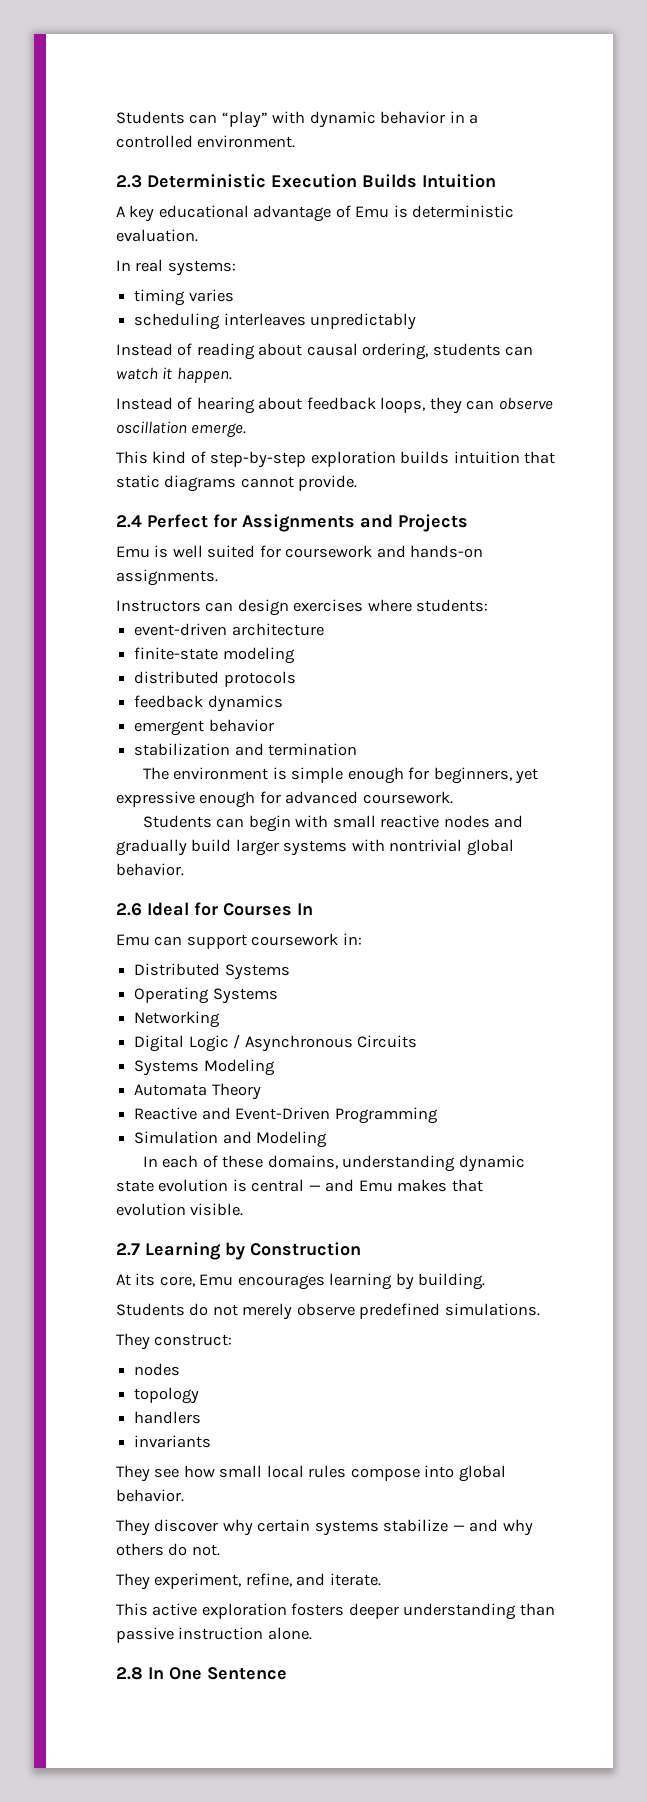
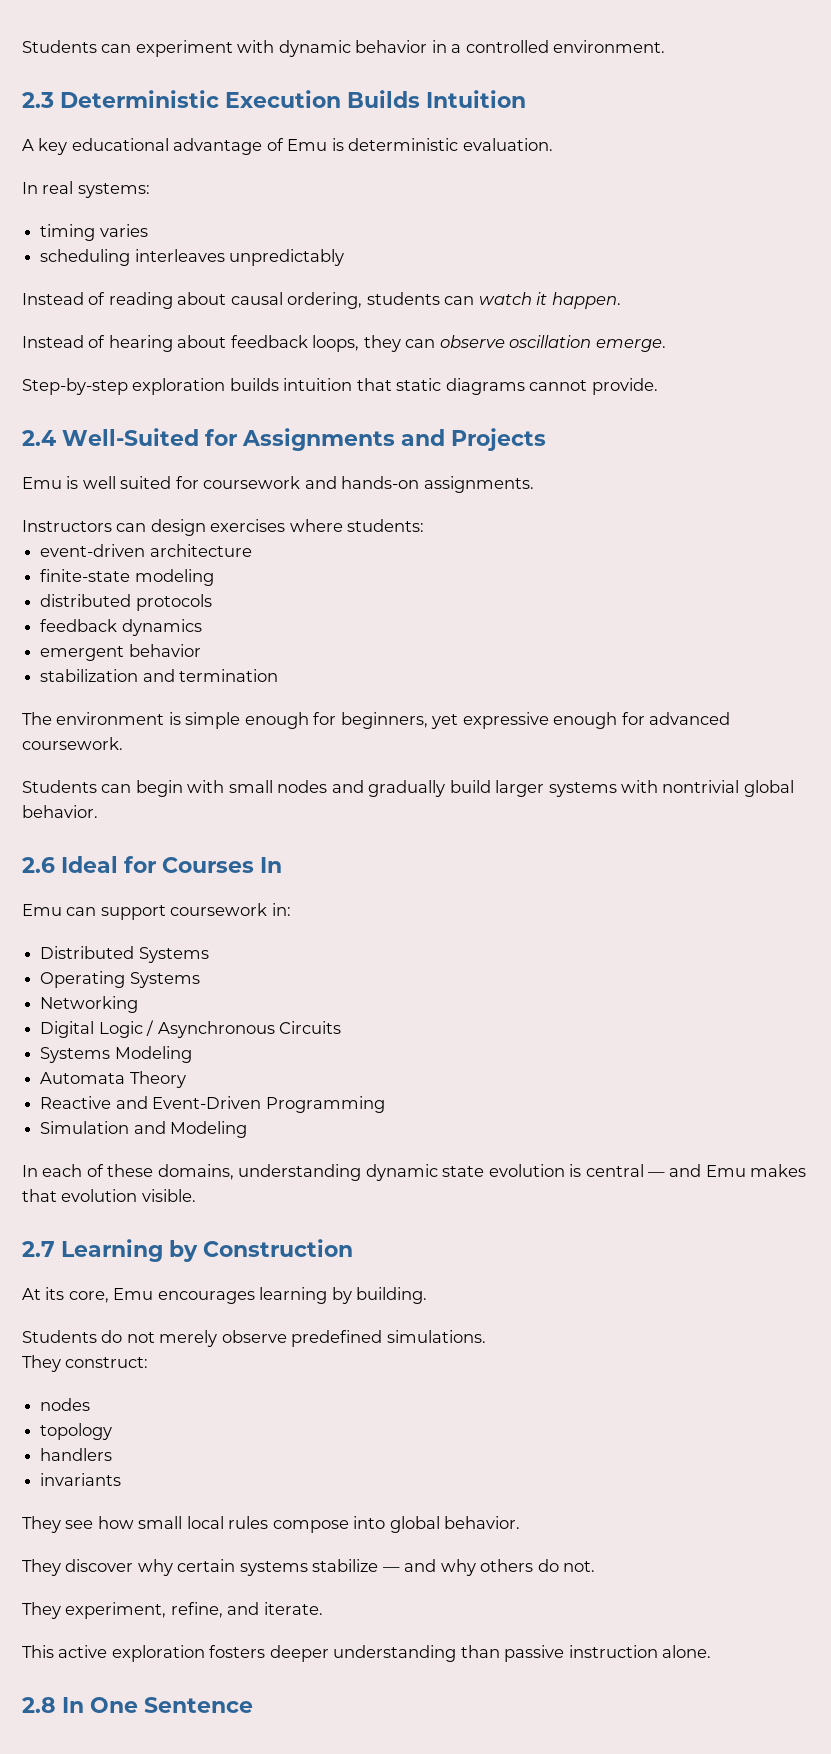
[116,111,268,128] Students can “play” -> [22,40,233,57] Students can experiment
[116,451,307,468] This kind of step-by-step -> [22,378,128,395] Step-by-step
[147,514,208,528] Perfect -> [62,428,199,446] Well-Suited
[380,815,440,828] reactive -> (273, 786) none

